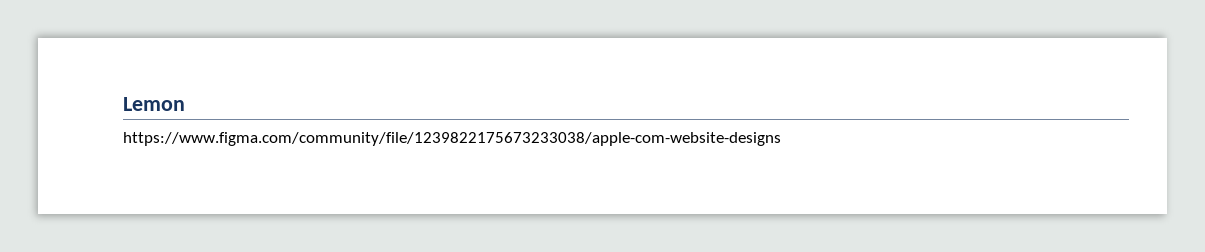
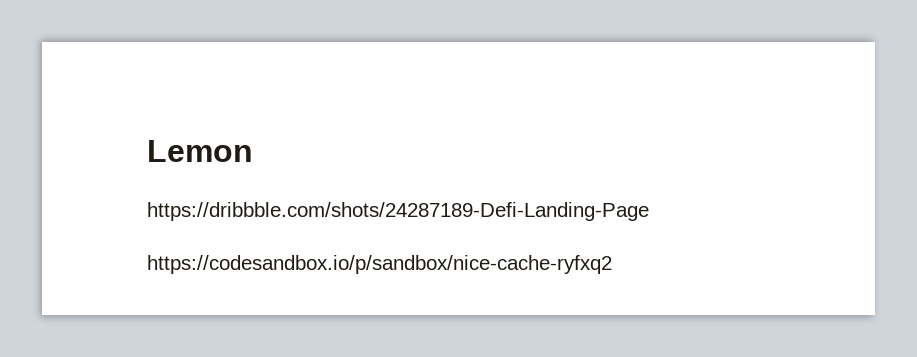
[123,132,781,146] https://www.figma.com/community/file/1239822175673233038/apple-com-website-designs -> [147,202,649,221] [147,255,612,274] https://dribbble.com/shots/24287189-Defi-Landing-Page // https://codesandbox.io/p/sandbox/nice-cache-ryfxq2

